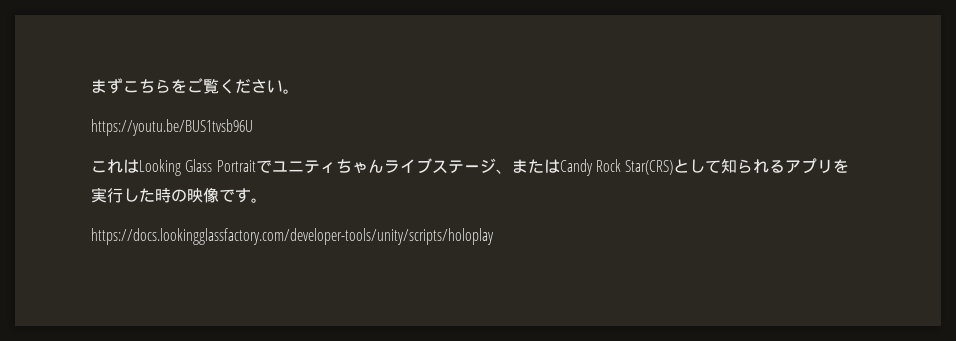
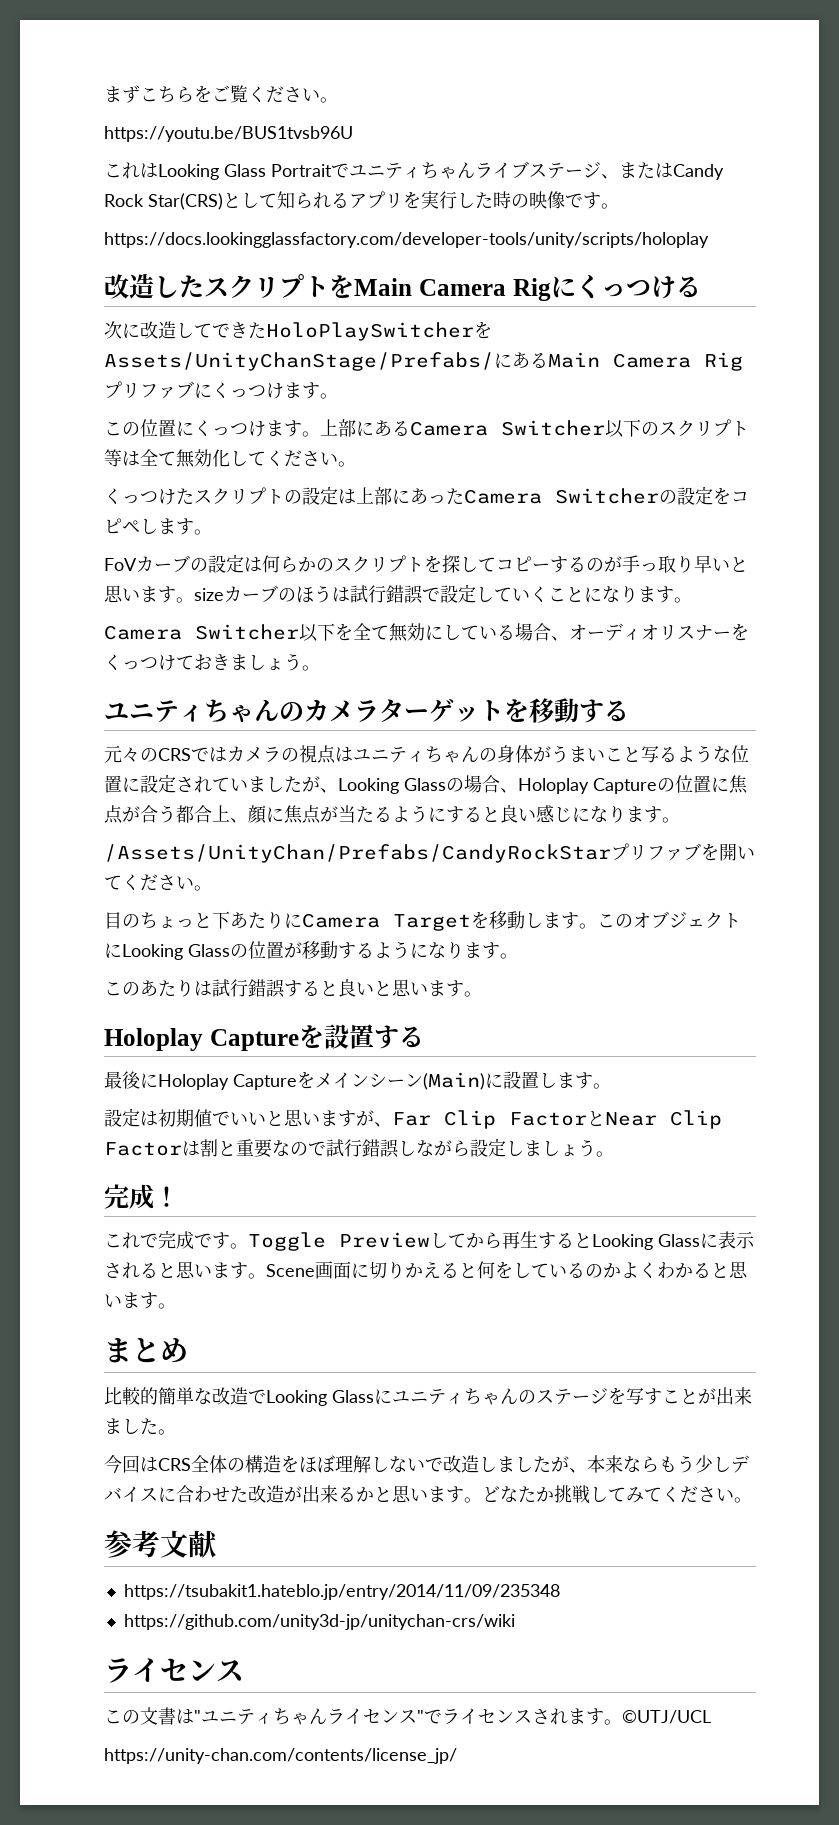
(494, 236) none -> [104,274,701,301] [104,321,492,341] [104,352,743,371] [104,381,338,399] [104,419,749,438] [104,449,356,468] [104,486,749,505] [104,518,212,535] [104,554,748,573] [104,584,692,604] [104,623,749,642] [104,653,320,671] [104,698,629,723] [104,745,749,764] [104,774,748,794] [104,805,680,824] [104,843,755,863] [104,874,212,891] [104,911,741,931] [104,941,518,960] [104,979,482,998] [104,1024,424,1051] [104,1071,611,1090] [104,1108,722,1129] [104,1138,614,1158] [104,1184,179,1209] [104,1230,755,1251] [104,1261,748,1279] [104,1292,176,1309] [104,1338,188,1363] [104,1387,752,1406] [104,1418,176,1435] [104,1455,749,1474] [104,1485,752,1504] [104,1530,218,1558] [123,1584,560,1600] [123,1614,515,1630] [104,1658,244,1683] [104,1707,711,1725] [104,1748,457,1764] // 改造したスクリプトをMain Camera Rigにくっつける // 次に改造してできたHoloPlaySwitcherをAssets/UnityChanStage/Prefabs/にあるMain Camera Rigプリファブにくっつけます。 // この位置にくっつけます。上部にあるCamera Switcher以下のスクリプト等は全て無効化してください。 // くっつけたスクリプトの設定は上部にあったCamera Switcherの設定をコピペします。 // FoVカーブの設定は何らかのスクリプトを探してコピーするのが手っ取り早いと思います。sizeカーブのほうは試行錯誤で設定していくことになります。 // Camera Switcher以下を全て無効にしている場合、オーディオリスナーをくっつけておきましょう。 // ユニティちゃんのカメラターゲットを移動する // 元々のCRSではカメラの視点はユニティちゃんの身体がうまいこと写るような位置に設定されていましたが、Looking Glassの場合、Holoplay Captureの位置に焦点が合う都合上、顔に焦点が当たるようにすると良い感じになります。 // /Assets/UnityChan/Prefabs/CandyRockStarプリファブを開いてください。 // 目のちょっと下あたりにCamera Targetを移動します。このオブジェクトにLooking Glassの位置が移動するようになります。 // このあたりは試行錯誤すると良いと思います。 // Holoplay Captureを設置する // 最後にHoloplay Captureをメインシーン(Main)に設置します。 // 設定は初期値でいいと思いますが、Far Clip FactorとNear Clip Factorは割と重要なので試行錯誤しながら設定しましょう。 // 完成！ // これで完成です。Toggle Previewしてから再生するとLooking Glassに表示されると思います。Scene画面に切りかえると何をしているのかよくわかると思います。 // まとめ // 比較的簡単な改造でLooking Glassにユニティちゃんのステージを写すことが出来ました。 // 今回はCRS全体の構造をほぼ理解しないで改造しましたが、本来ならもう少しデバイスに合わせた改造が出来るかと思います。どなたか挑戦してみてください。 // 参考文献 // https://tsubakit1.hateblo.jp/entry/2014/11/09/235348 // https://github.com/unity3d-jp/unitychan-crs/wiki // ライセンス // この文書は"ユニティちゃんライセンス"でライセンスされます。©UTJ/UCL // https://unity-chan.com/contents/license_jp/

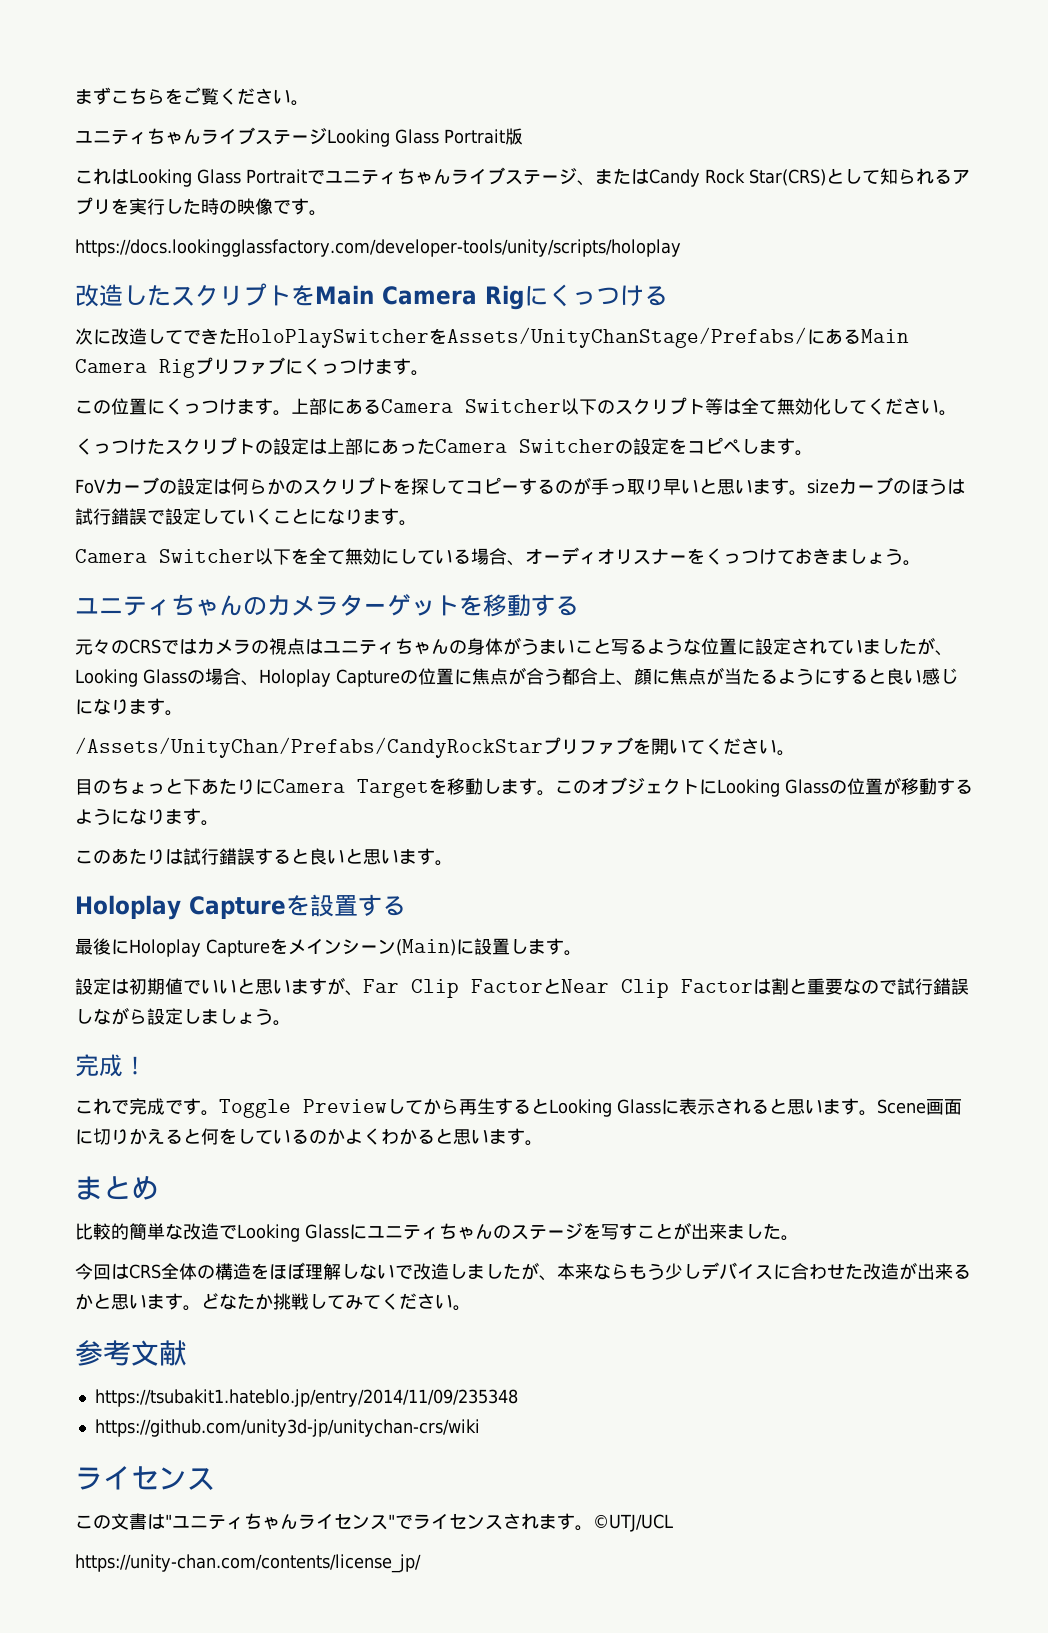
[104,126,353,142] https://youtu.be/BUS1tvsb96U -> [75,127,523,147] ユニティちゃんライブステージLooking Glass Portrait版

